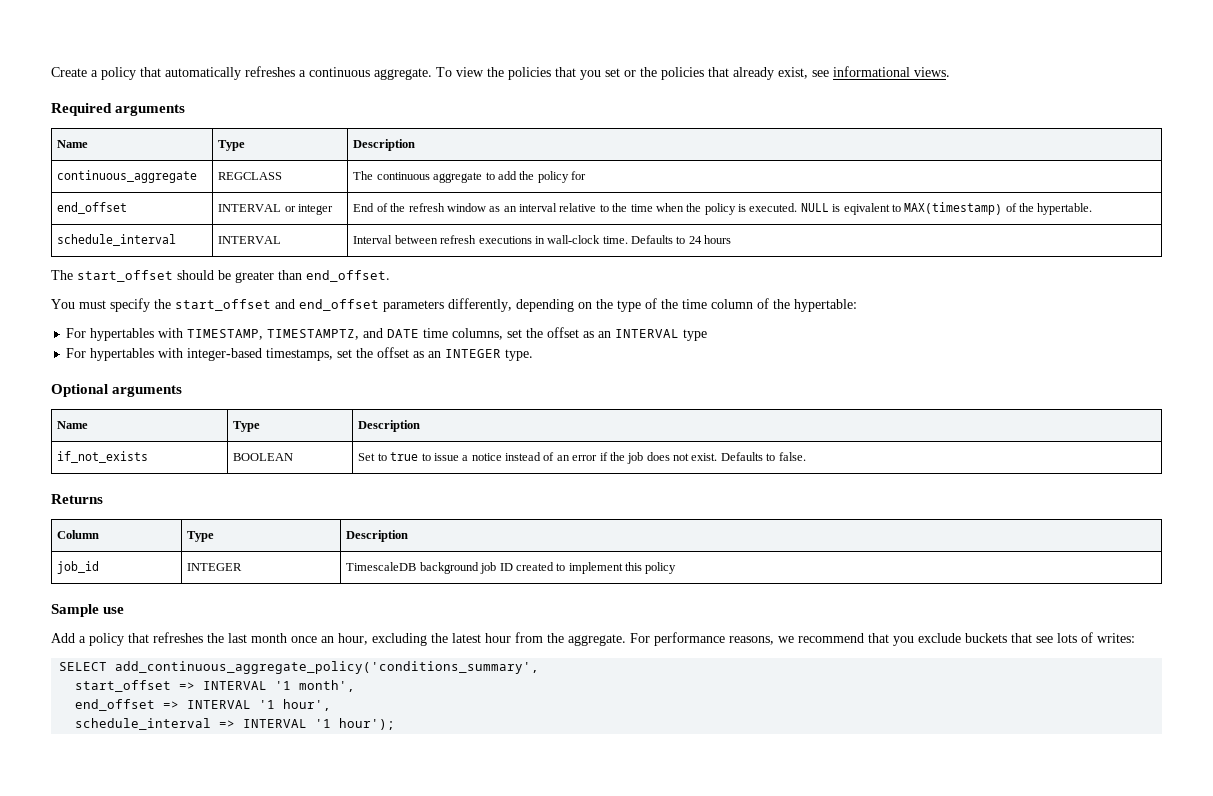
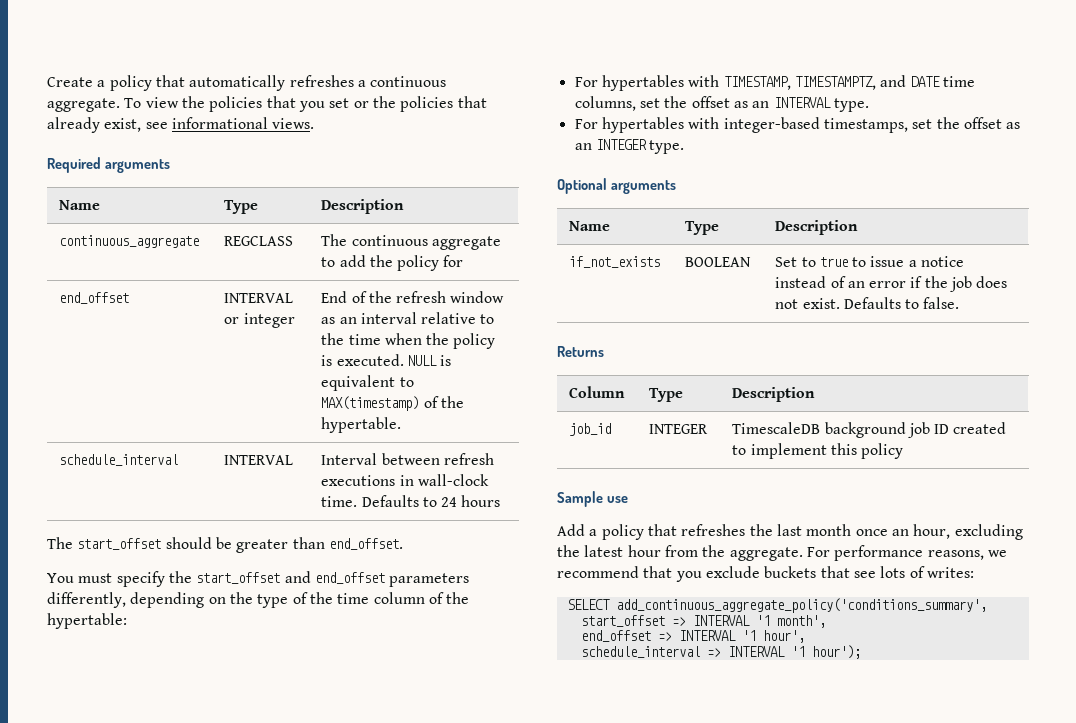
[843,203,890,215] eqivalent -> [321,375,396,391] equivalent
[683,329,708,341] type -> [833,98,869,112] type.

